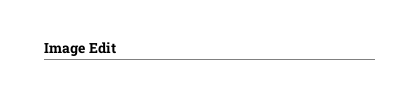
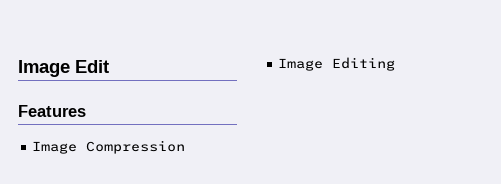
(116, 48) none -> [18,105,86,117] [32,140,186,154] [278,57,396,71] // Features // Image Compression // Image Editing

